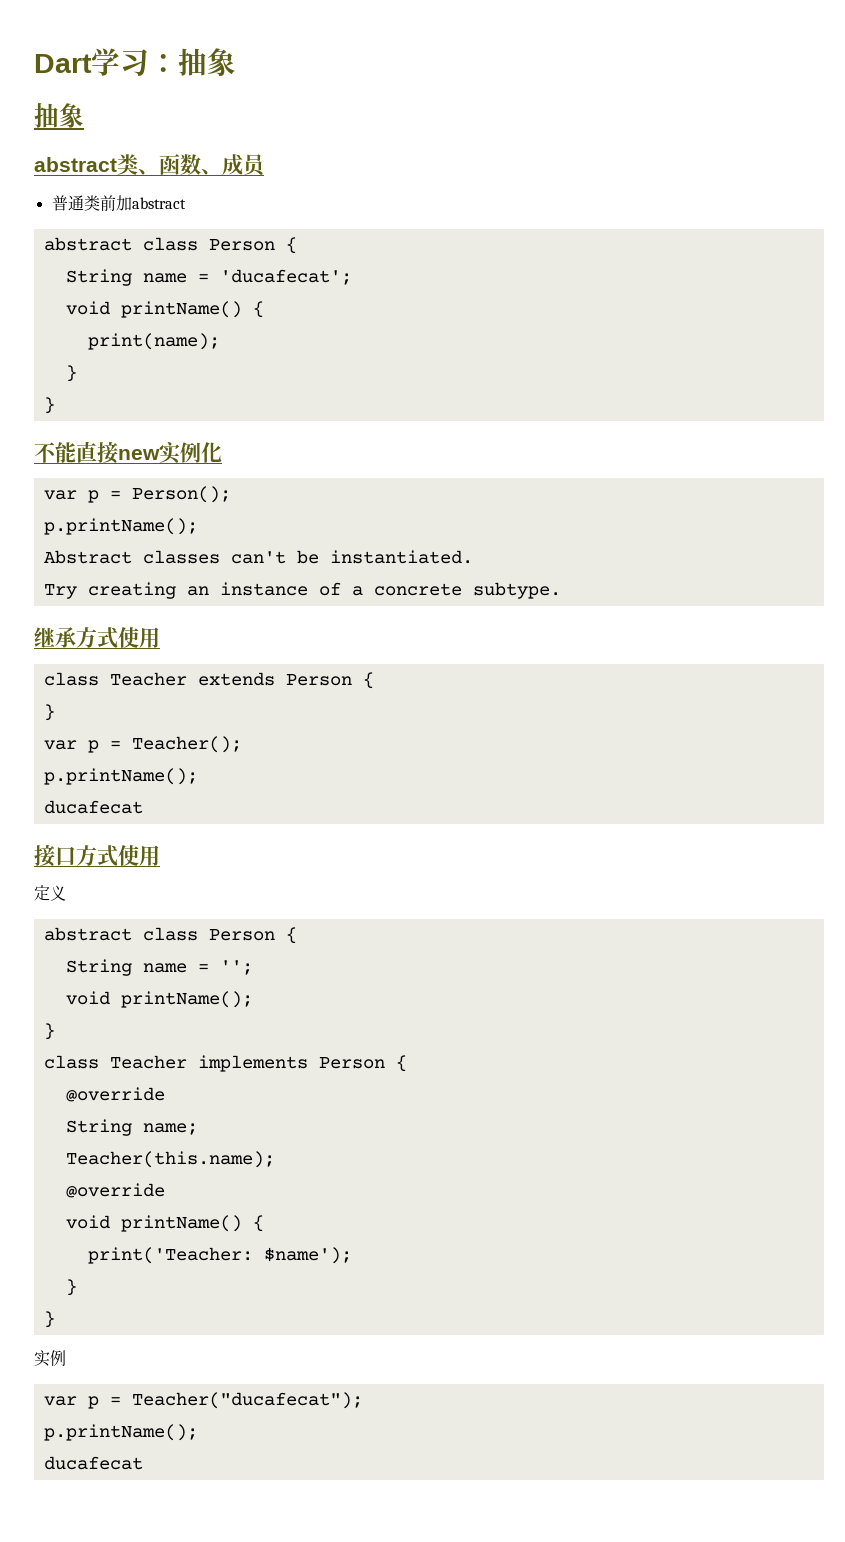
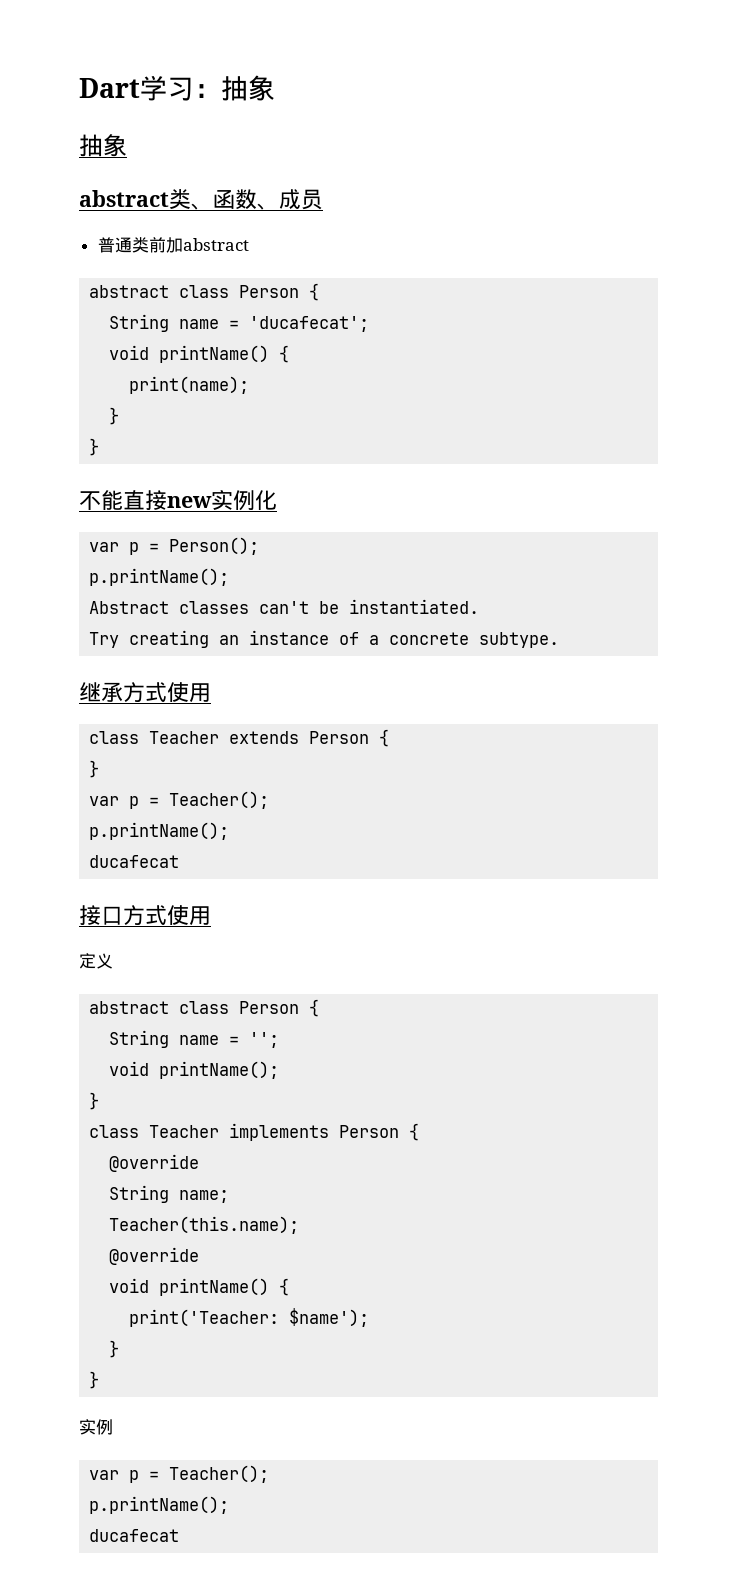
[131,1392,363,1409] Teacher("ducafecat"); -> [169,1465,270,1483] Teacher();

